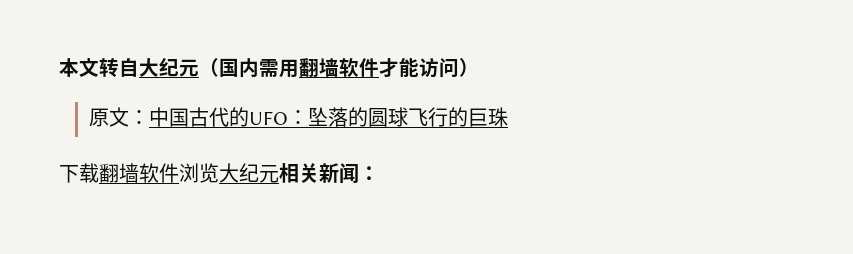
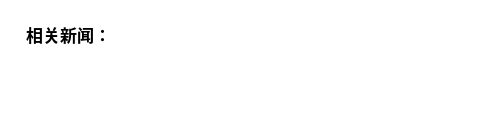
[59,57,479,78] [89,107,509,127] [59,163,279,183] 本文转自大纪元（国内需用翻墙软件才能访问） // 原文：中国古代的UFO：坠落的圆球飞行的巨珠 // 下载翻墙软件浏览大纪元 -> (26, 35) none

